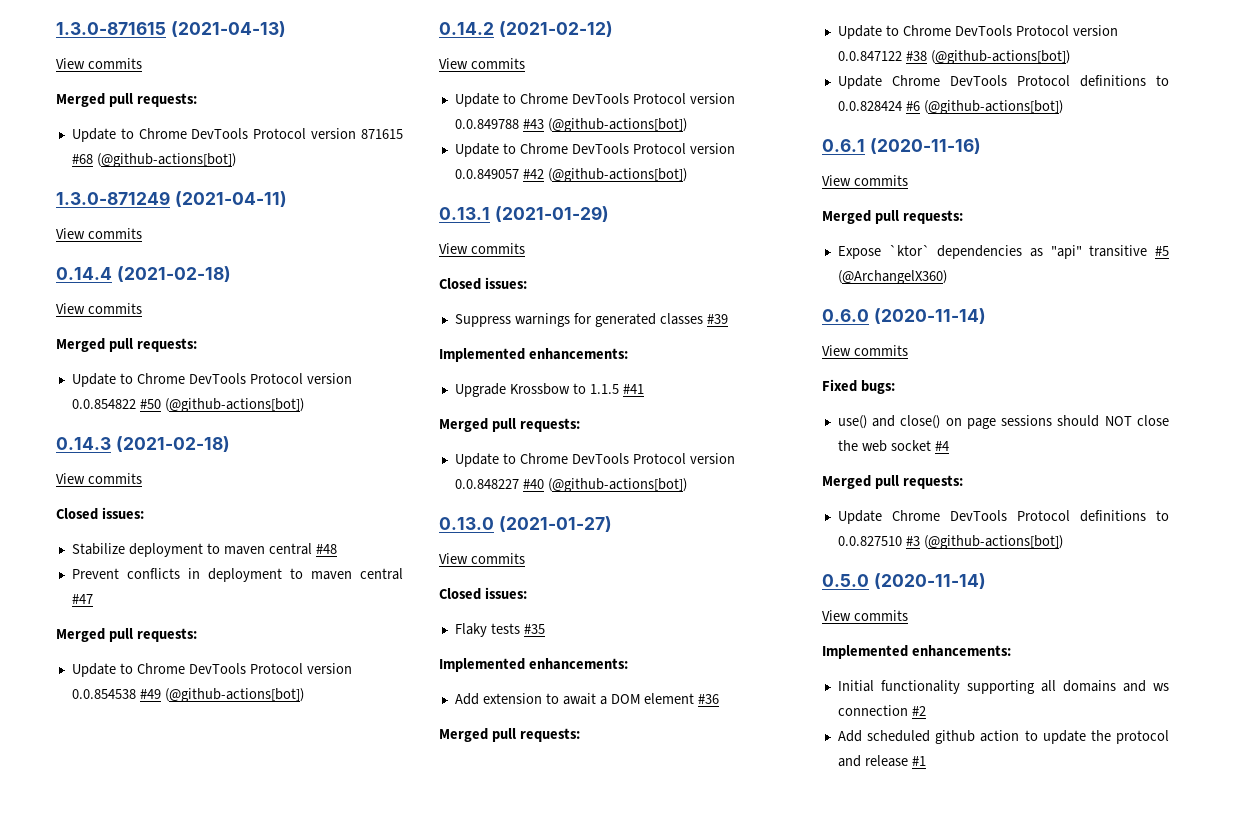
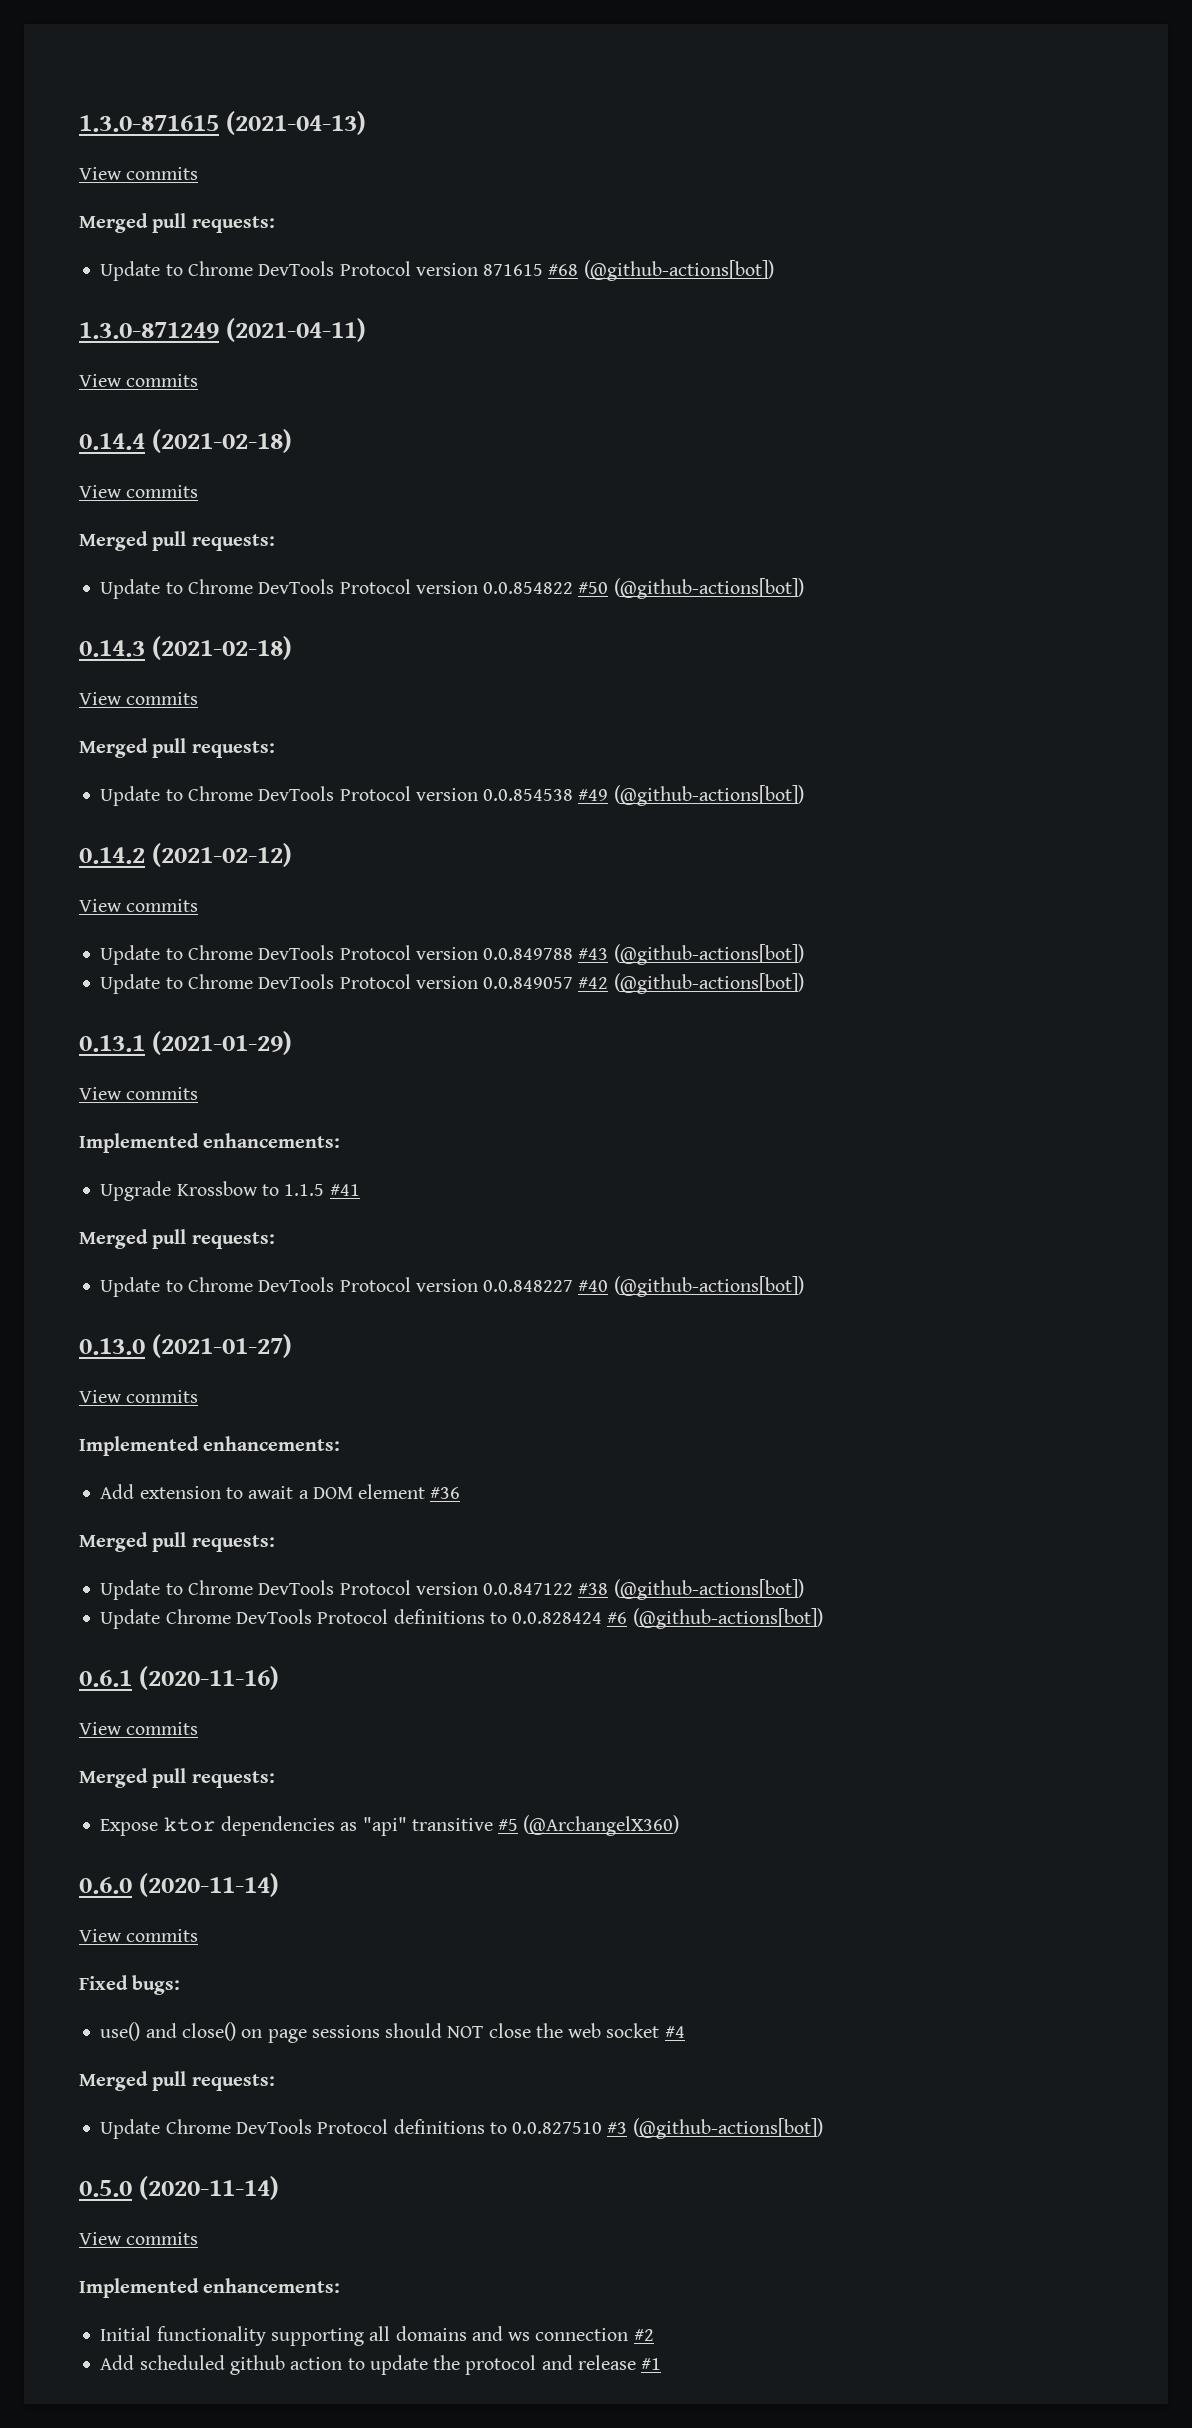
[56,507,144,520] [71,543,337,557] [71,568,403,582] [71,594,93,604] // Closed issues: // Stabilize deployment to maven central #48 // Prevent conflicts in deployment to maven central #47 -> (199, 698) none
[439,277,527,290] [454,313,728,327] // Closed issues: // Suppress warnings for generated classes #39 -> (199, 1093) none
[439,587,527,600] [454,623,545,637] // Closed issues: // Flaky tests #35 -> (199, 1396) none
[888,245,930,256] `ktor` -> [163,1817,216,1832] ktor

